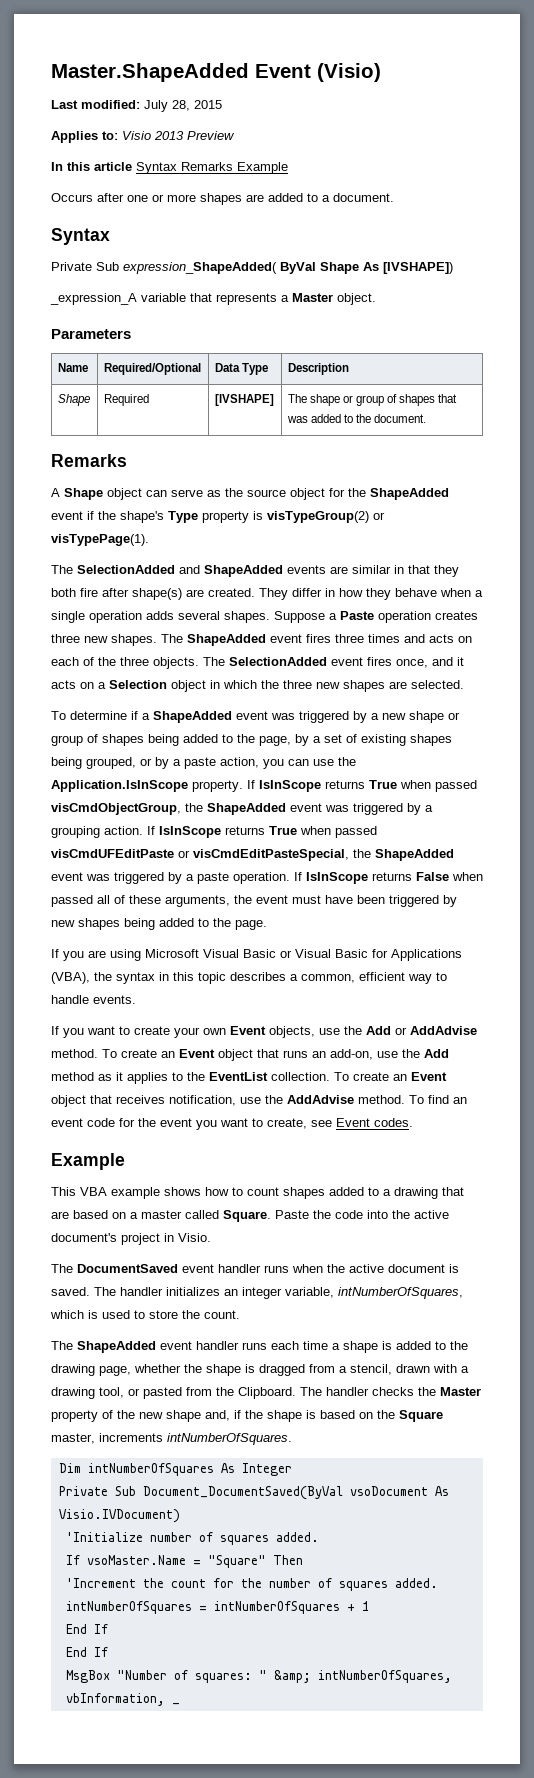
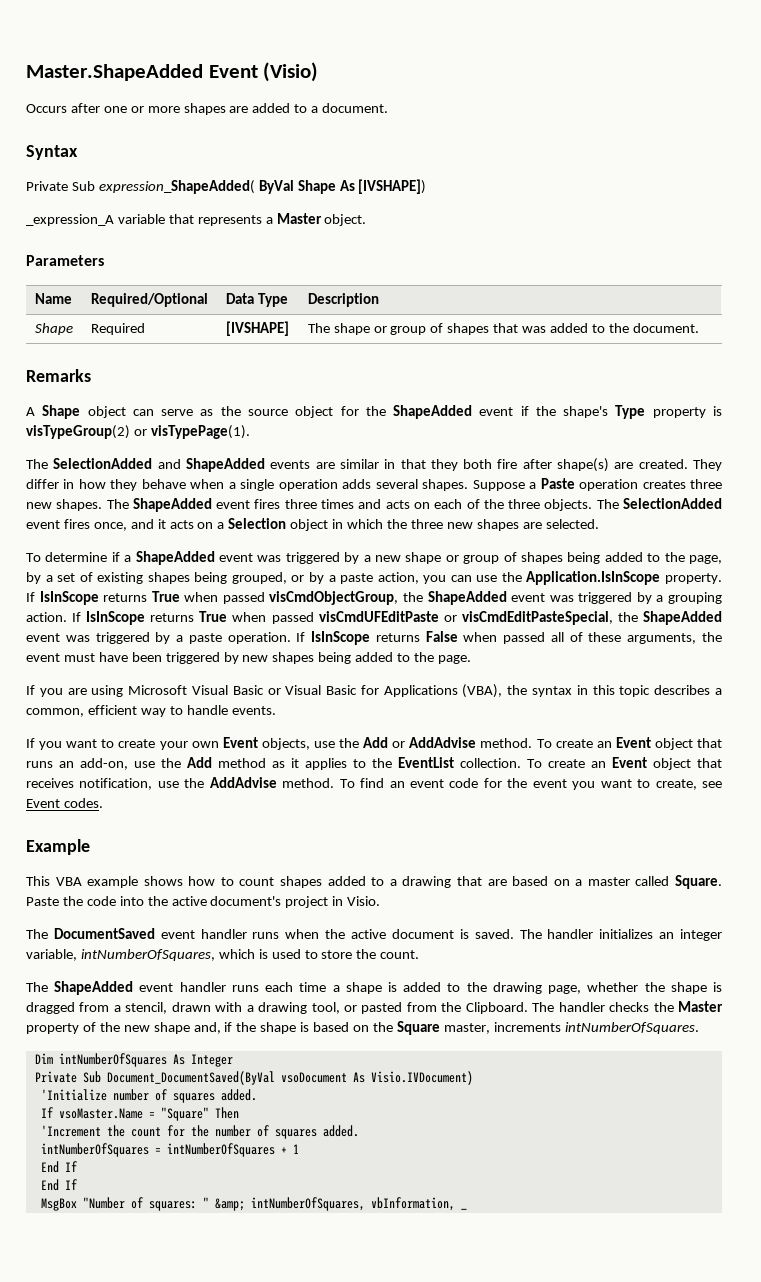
[51,100,222,112] [51,131,235,143] [51,162,288,174] // Last modified: July 28, 2015 // Applies to: Visio 2013 Preview // In this article Syntax Remarks Example -> (319, 72) none

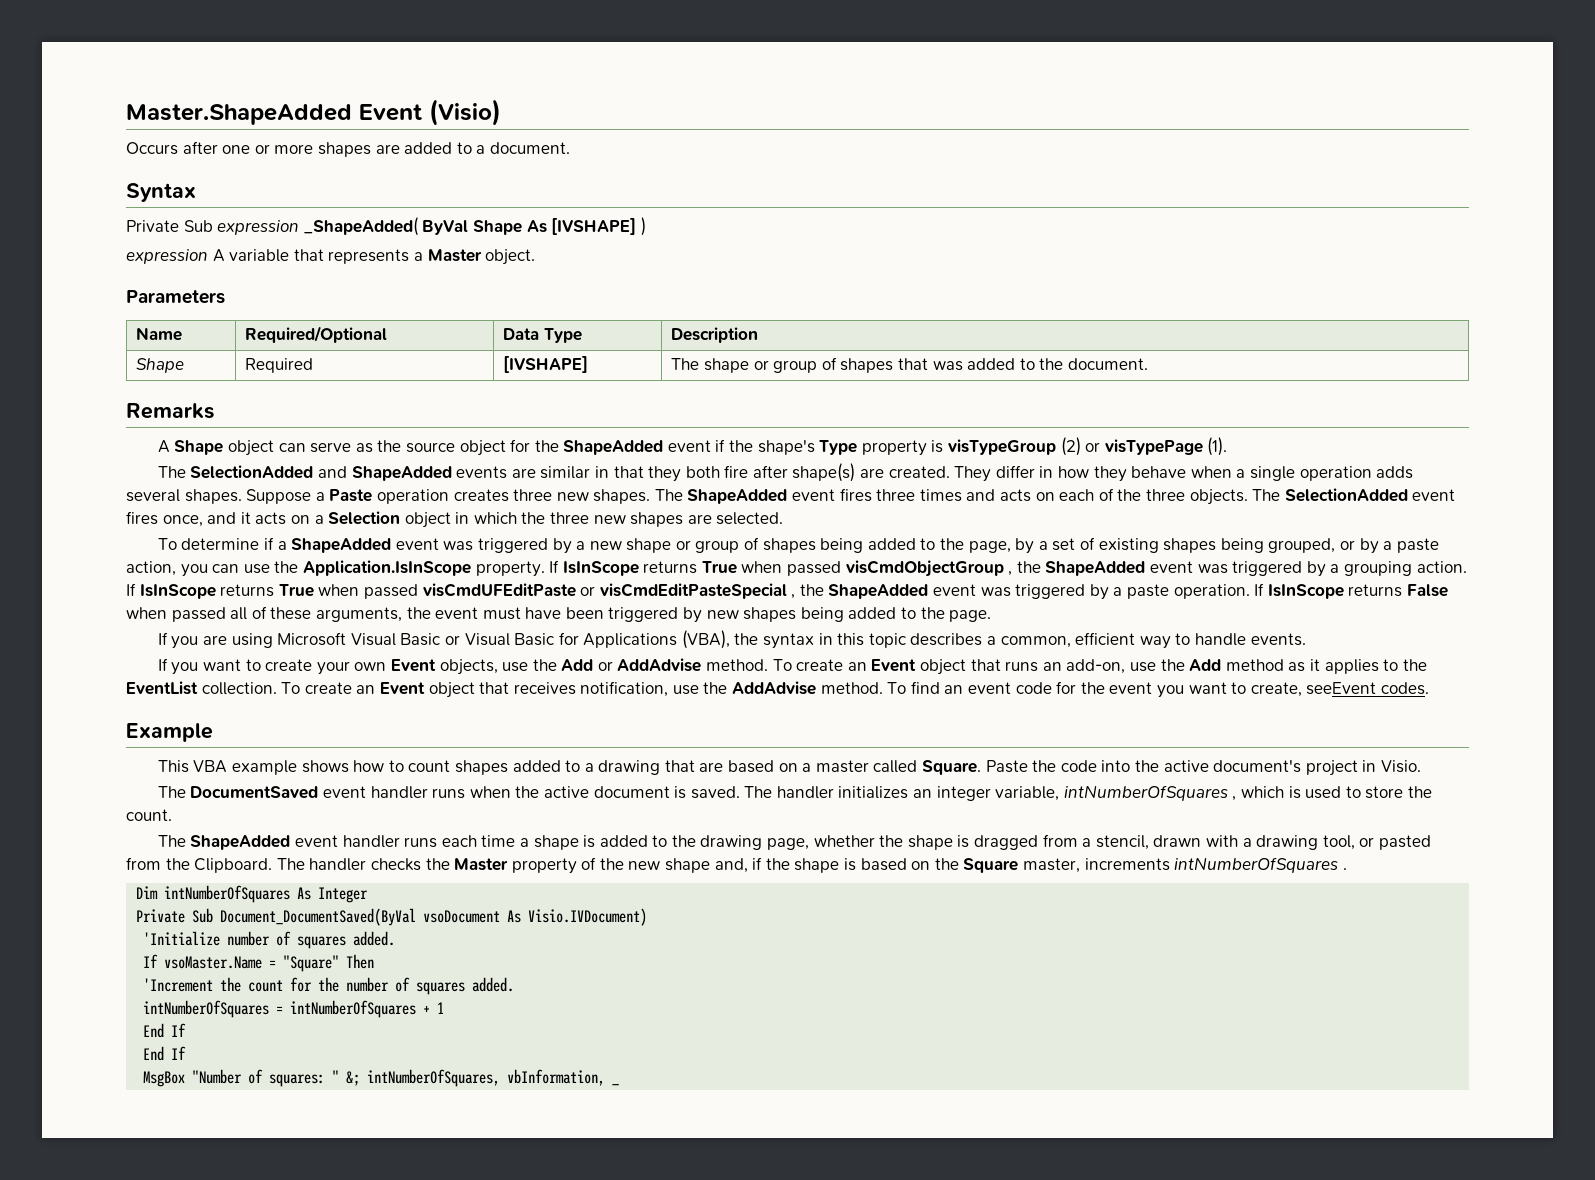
[98,180,255,194] expression_ShapeAdded( -> [217,217,418,236] expression _ShapeAdded(
[358,179,427,194] [26,214,114,226] [IVSHAPE]) // _expression_A -> [551,217,646,236] [126,249,225,264] [IVSHAPE] ) // expression A
[26,425,250,439] visTypeGroup(2) or visTypePage(1). -> [948,437,1228,456] visTypeGroup (2) or visTypePage (1).
[269,591,399,605] visCmdObjectGroup, -> [845,560,1013,577] visCmdObjectGroup ,
[461,611,613,625] visCmdEditPasteSpecial, -> [599,583,796,599] visCmdEditPasteSpecial ,
[702,781,723,788] [26,799,60,808] see Event -> [1306,682,1377,695] seeEvent
[80,949,215,961] intNumberOfSquares, -> [1063,785,1237,801] intNumberOfSquares ,
[564,1022,699,1034] intNumberOfSquares. -> [1174,857,1347,873] intNumberOfSquares .
[214,1198,245,1211] &amp; -> [346,1071,361,1086] &;

